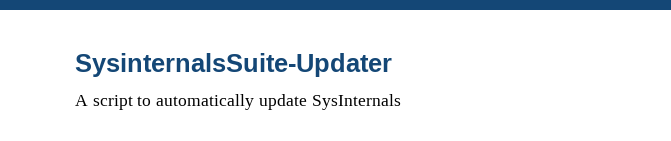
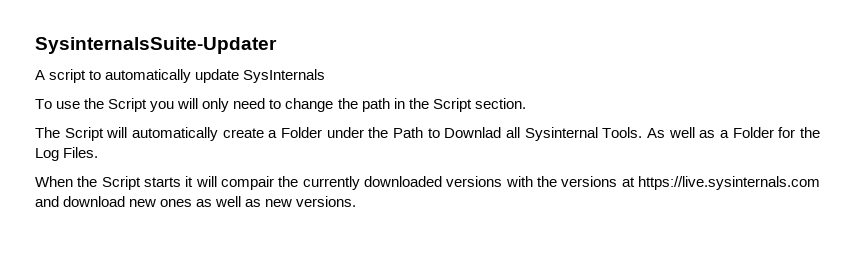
(401, 102) none -> [35,98,526,112] [35,127,820,141] [35,147,99,161] [35,176,821,190] [35,196,357,207] // To use the Script you will only need to change the path in the Script section. // The Script will automatically create a Folder under the Path to Downlad all Sysinternal Tools. As well as a Folder for the Log Files. // When the Script starts it will compair the currently downloaded versions with the versions at https://live.sysinternals.com and download new ones as well as new versions.

